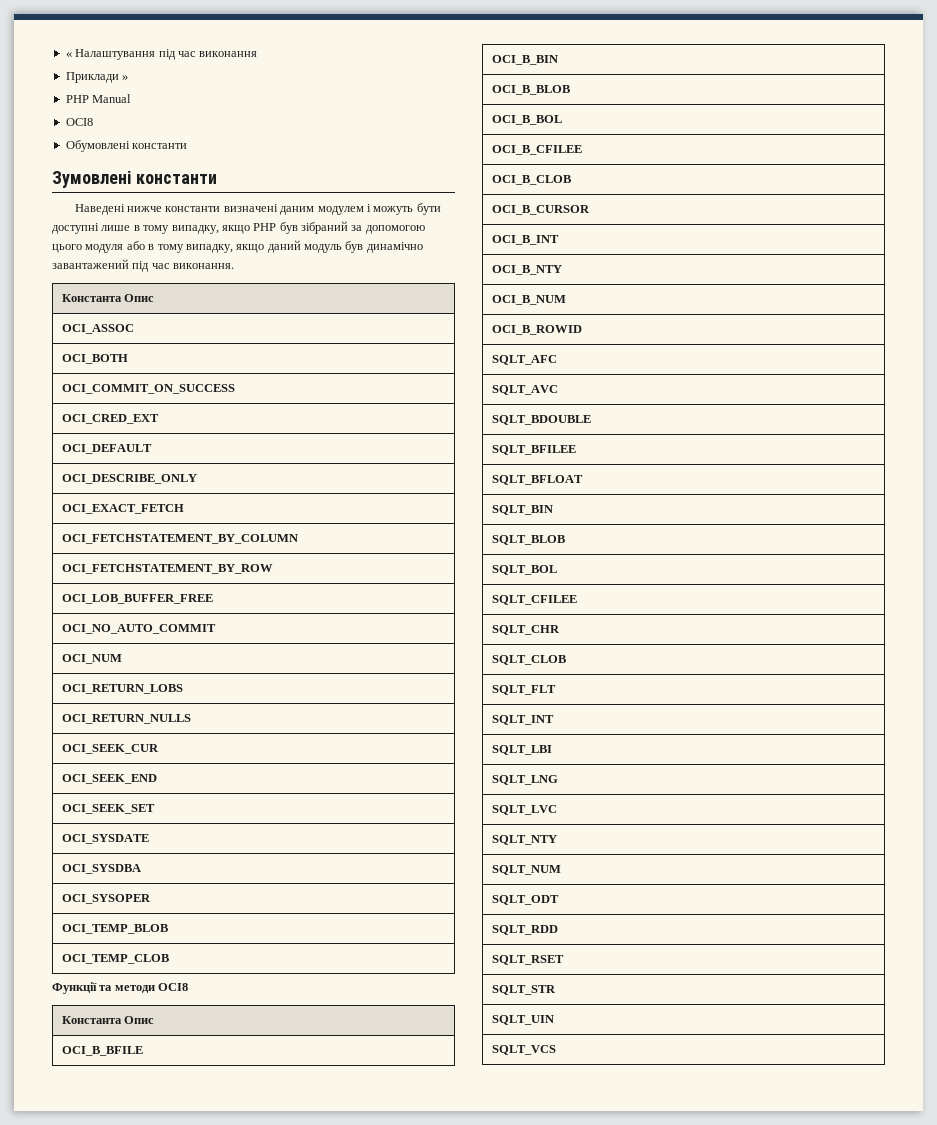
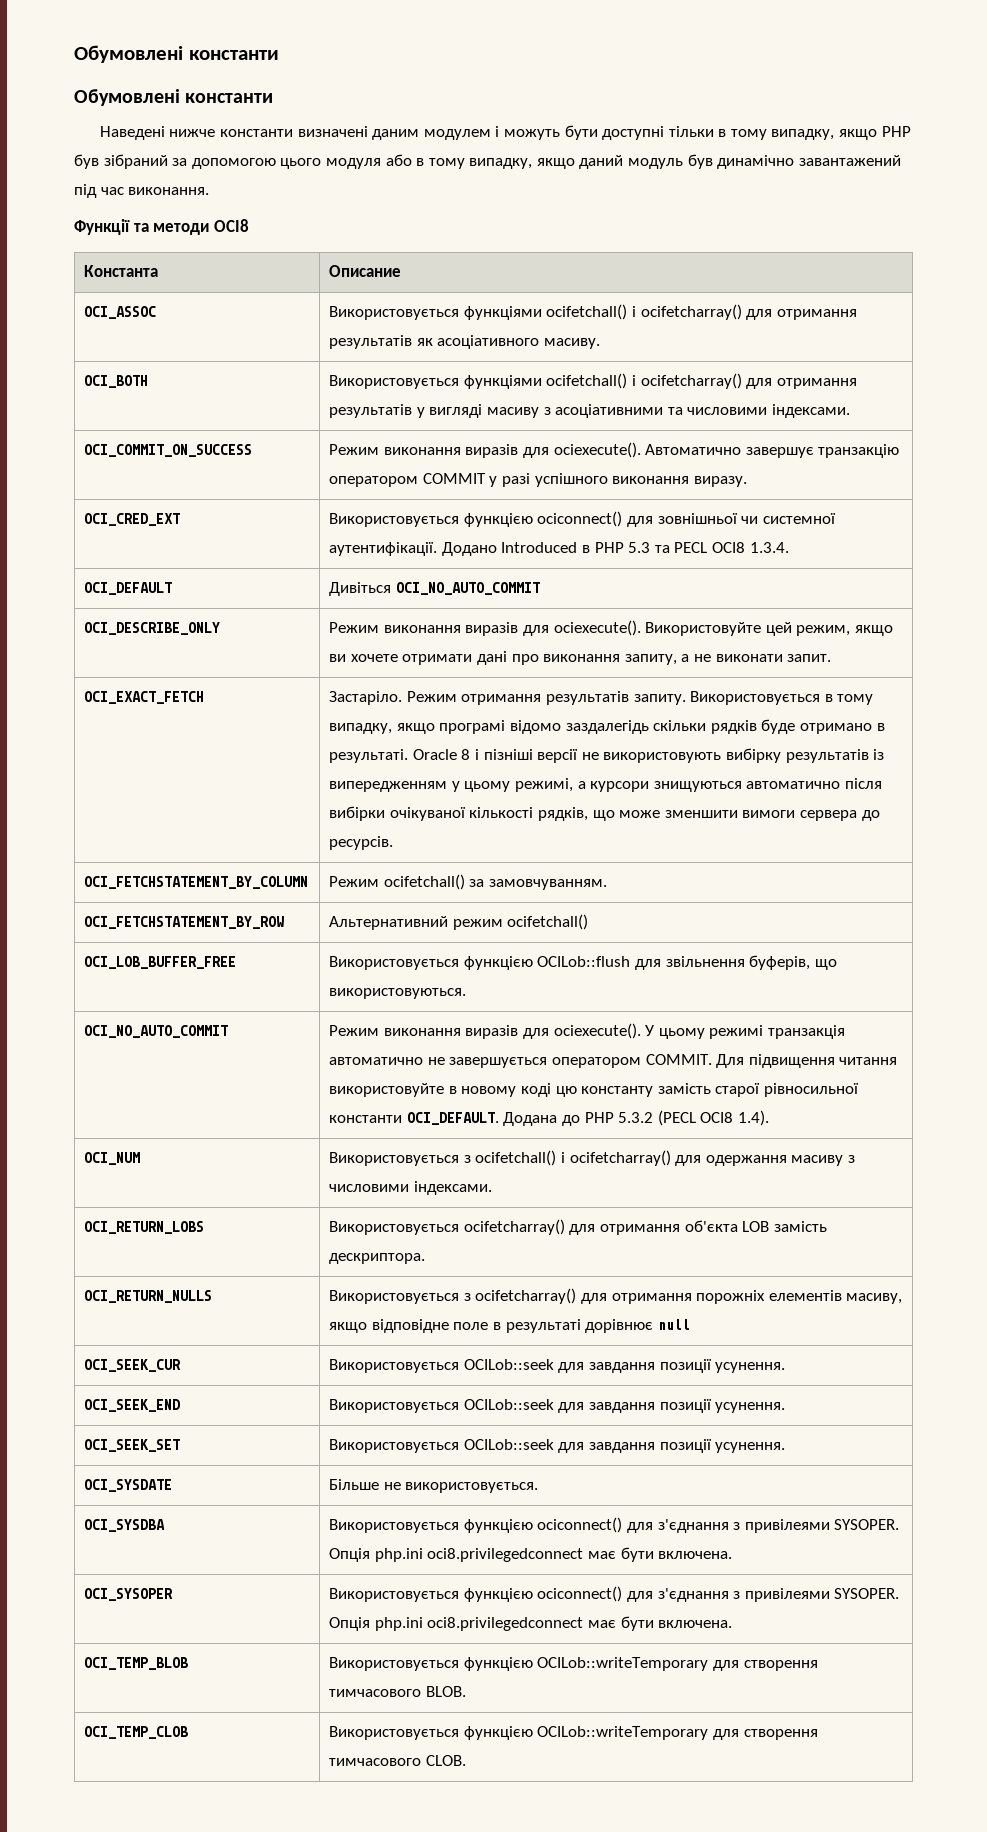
[65,49,258,60] [65,72,129,83] [65,94,132,103] [65,118,93,126] [65,140,188,152] [52,170,131,188] « Налаштування під час виконання // Приклади » // PHP Manual // OCI8 // Обумовлені константи // Зумовлені -> [74,45,279,63] [74,89,180,106] Обумовлені константи // Обумовлені
[101,225,131,231] лише -> [668,126,714,137] тільки
[61,294,155,302] [61,324,134,334] [61,354,128,364] [61,384,235,394] [61,414,159,424] [61,444,152,454] [61,474,197,484] [61,504,184,514] [61,534,298,544] [61,564,273,574] [61,594,213,604] [61,624,216,634] [61,654,122,664] [61,684,183,694] [61,714,191,724] [61,744,159,754] [61,774,157,784] [61,804,155,814] [61,834,149,844] [61,864,141,874] [61,894,151,904] [61,924,168,934] [61,954,169,964] // Константа Опис // OCI_ASSOC // OCI_BOTH // OCI_COMMIT_ON_SUCCESS // OCI_CRED_EXT // OCI_DEFAULT // OCI_DESCRIBE_ONLY // OCI_EXACT_FETCH // OCI_FETCHSTATEMENT_BY_COLUMN // OCI_FETCHSTATEMENT_BY_ROW // OCI_LOB_BUFFER_FREE // OCI_NO_AUTO_COMMIT // OCI_NUM // OCI_RETURN_LOBS // OCI_RETURN_NULLS // OCI_SEEK_CUR // OCI_SEEK_END // OCI_SEEK_SET // OCI_SYSDATE // OCI_SYSDBA // OCI_SYSOPER // OCI_TEMP_BLOB // OCI_TEMP_CLOB -> (210, 191) none
[124,1016,155,1024] [61,1046,143,1056] [491,55,558,65] [491,85,570,95] [491,115,562,125] [491,145,582,155] [491,175,571,185] [491,205,590,215] [491,235,559,245] [491,265,562,275] [491,295,566,305] [491,325,582,335] [491,355,557,365] [491,385,558,395] [491,415,591,425] [491,445,576,455] [491,475,583,485] [491,505,553,515] [491,535,565,545] [491,565,557,575] [491,595,577,605] [491,625,560,635] [491,655,566,665] [491,685,556,695] [491,715,554,725] [491,745,552,755] [491,775,558,785] [491,805,557,815] [491,835,557,845] [491,865,561,875] [491,895,559,905] [491,925,558,935] [491,955,564,965] [491,985,556,995] [491,1015,554,1025] [491,1045,556,1055] Опис // OCI_B_BFILE // OCI_B_BIN // OCI_B_BLOB // OCI_B_BOL // OCI_B_CFILEE // OCI_B_CLOB // OCI_B_CURSOR // OCI_B_INT // OCI_B_NTY // OCI_B_NUM // OCI_B_ROWID // SQLT_AFC // SQLT_AVC // SQLT_BDOUBLE // SQLT_BFILEE // SQLT_BFLOAT // SQLT_BIN // SQLT_BLOB // SQLT_BOL // SQLT_CFILEE // SQLT_CHR // SQLT_CLOB // SQLT_FLT // SQLT_INT // SQLT_LBI // SQLT_LNG // SQLT_LVC // SQLT_NTY // SQLT_NUM // SQLT_ODT // SQLT_RDD // SQLT_RSET // SQLT_STR // SQLT_UIN // SQLT_VCS -> [329,265,402,277] [84,306,157,319] [329,304,857,320] [329,335,601,349] [84,375,149,388] [329,373,857,389] [329,404,850,418] [84,444,253,457] [329,442,900,458] [329,473,747,487] [84,513,181,526] [329,511,836,527] [329,542,789,556] [84,582,173,595] [329,582,540,596] [84,622,221,635] [329,620,893,636] [329,651,832,665] [84,691,205,704] [329,691,874,705] [329,719,885,734] [329,748,885,763] [329,778,882,792] [329,806,880,821] [329,836,394,850] [84,876,309,889] [329,874,608,890] [84,916,285,929] [329,914,589,930] [84,956,237,969] [329,955,837,970] [329,988,467,999] [84,1025,229,1038] [329,1023,845,1039] [329,1054,898,1068] [329,1083,859,1097] [329,1110,769,1126] [84,1152,141,1165] [329,1150,855,1166] [329,1181,492,1195] [84,1221,205,1234] [329,1219,827,1235] [329,1253,426,1264] [84,1290,213,1303] [329,1288,903,1304] [329,1319,690,1333] [84,1359,182,1372] [329,1359,786,1373] [84,1399,181,1412] [329,1399,786,1413] [84,1439,181,1452] [329,1439,786,1453] [84,1479,173,1492] [329,1479,539,1493] [84,1519,166,1532] [329,1517,900,1533] [329,1547,733,1562] [84,1588,174,1601] [329,1586,900,1602] [329,1616,733,1631] [84,1657,189,1670] [329,1657,818,1671] [329,1686,466,1697] [84,1726,189,1739] [329,1726,818,1740] [329,1755,466,1766] | Описание // OCI_ASSOC | Використовується функціями ocifetchall() і ocifetcharray() для отримання результатів як асоціативного масиву. // OCI_BOTH | Використовується функціями ocifetchall() і ocifetcharray() для отримання результатів у вигляді масиву з асоціативними та числовими індексами. // OCI_COMMIT_ON_SUCCESS | Режим виконання виразів для ociexecute(). Автоматично завершує транзакцію оператором COMMIT у разі успішного виконання виразу. // OCI_CRED_EXT | Використовується функцією ociconnect() для зовнішньої чи системної аутентифікації. Додано Introduced в PHP 5.3 та PECL OCI8 1.3.4. // OCI_DEFAULT | Дивіться OCI_NO_AUTO_COMMIT // OCI_DESCRIBE_ONLY | Режим виконання виразів для ociexecute(). Використовуйте цей режим, якщо ви хочете отримати дані про виконання запиту, а не виконати запит. // OCI_EXACT_FETCH | Застаріло. Режим отримання результатів запиту. Використовується в тому випадку, якщо програмі відомо заздалегідь скільки рядків буде отримано в результаті. Oracle 8 і пізніші версії не використовують вибірку результатів із випередженням у цьому режимі, а курсори знищуються автоматично після вибірки очікуваної кількості рядків, що може зменшити вимоги сервера до ресурсів. // OCI_FETCHSTATEMENT_BY_COLUMN | Режим ocifetchall() за замовчуванням. // OCI_FETCHSTATEMENT_BY_ROW | Альтернативний режим ocifetchall() // OCI_LOB_BUFFER_FREE | Використовується функцією OCILob::flush для звільнення буферів, що використовуються. // OCI_NO_AUTO_COMMIT | Режим виконання виразів для ociexecute(). У цьому режимі транзакція автоматично не завершується оператором COMMIT. Для підвищення читання використовуйте в новому коді цю константу замість старої рівносильної константи OCI_DEFAULT. Додана до PHP 5.3.2 (PECL OCI8 1.4). // OCI_NUM | Використовується з ocifetchall() і ocifetcharray() для одержання масиву з числовими індексами. // OCI_RETURN_LOBS | Використовується ocifetcharray() для отримання об'єкта LOB замість дескриптора. // OCI_RETURN_NULLS | Використовується з ocifetcharray() для отримання порожніх елементів масиву, якщо відповідне поле в результаті дорівнює null // OCI_SEEK_CUR | Використовується OCILob::seek для завдання позиції усунення. // OCI_SEEK_END | Використовується OCILob::seek для завдання позиції усунення. // OCI_SEEK_SET | Використовується OCILob::seek для завдання позиції усунення. // OCI_SYSDATE | Більше не використовується. // OCI_SYSDBA | Використовується функцією ociconnect() для з'єднання з привілеями SYSOPER. Опція php.ini oci8.privilegedconnect має бути включена. // OCI_SYSOPER | Використовується функцією ociconnect() для з'єднання з привілеями SYSOPER. Опція php.ini oci8.privilegedconnect має бути включена. // OCI_TEMP_BLOB | Використовується функцією OCILob::writeTemporary для створення тимчасового BLOB. // OCI_TEMP_CLOB | Використовується функцією OCILob::writeTemporary для створення тимчасового CLOB.

